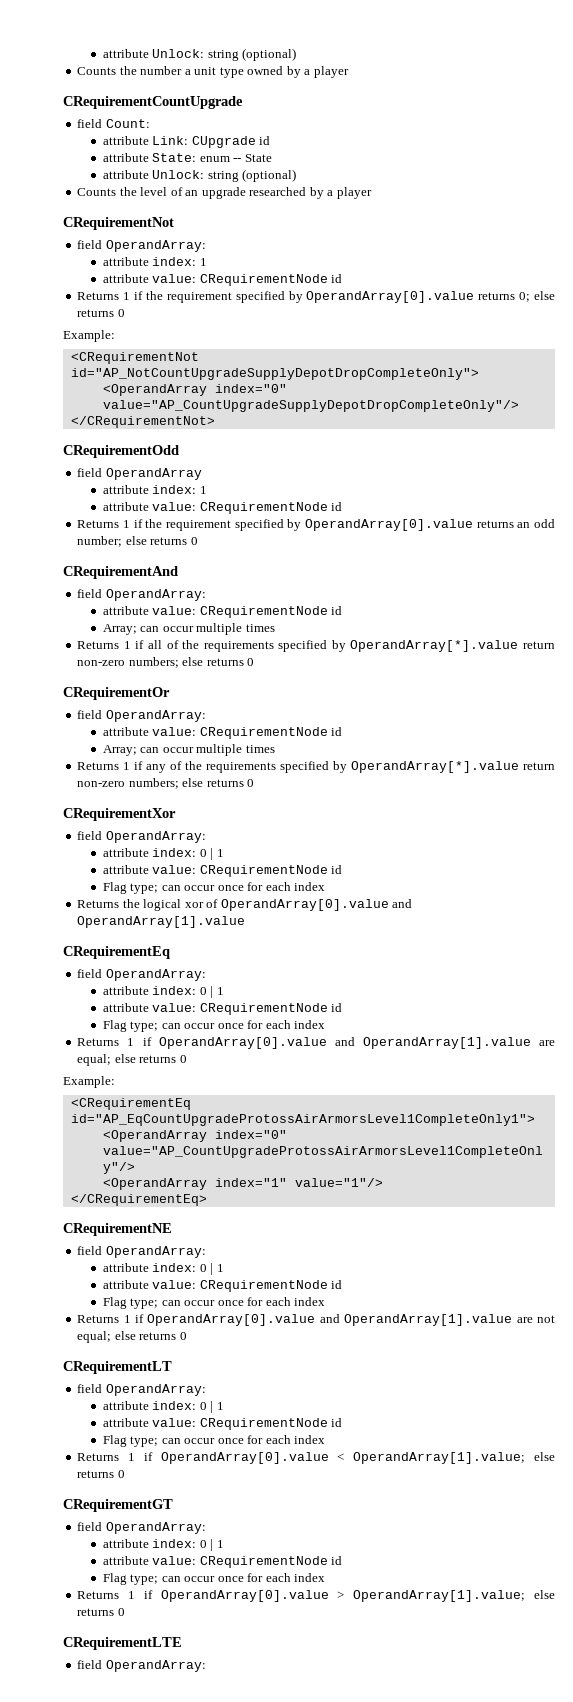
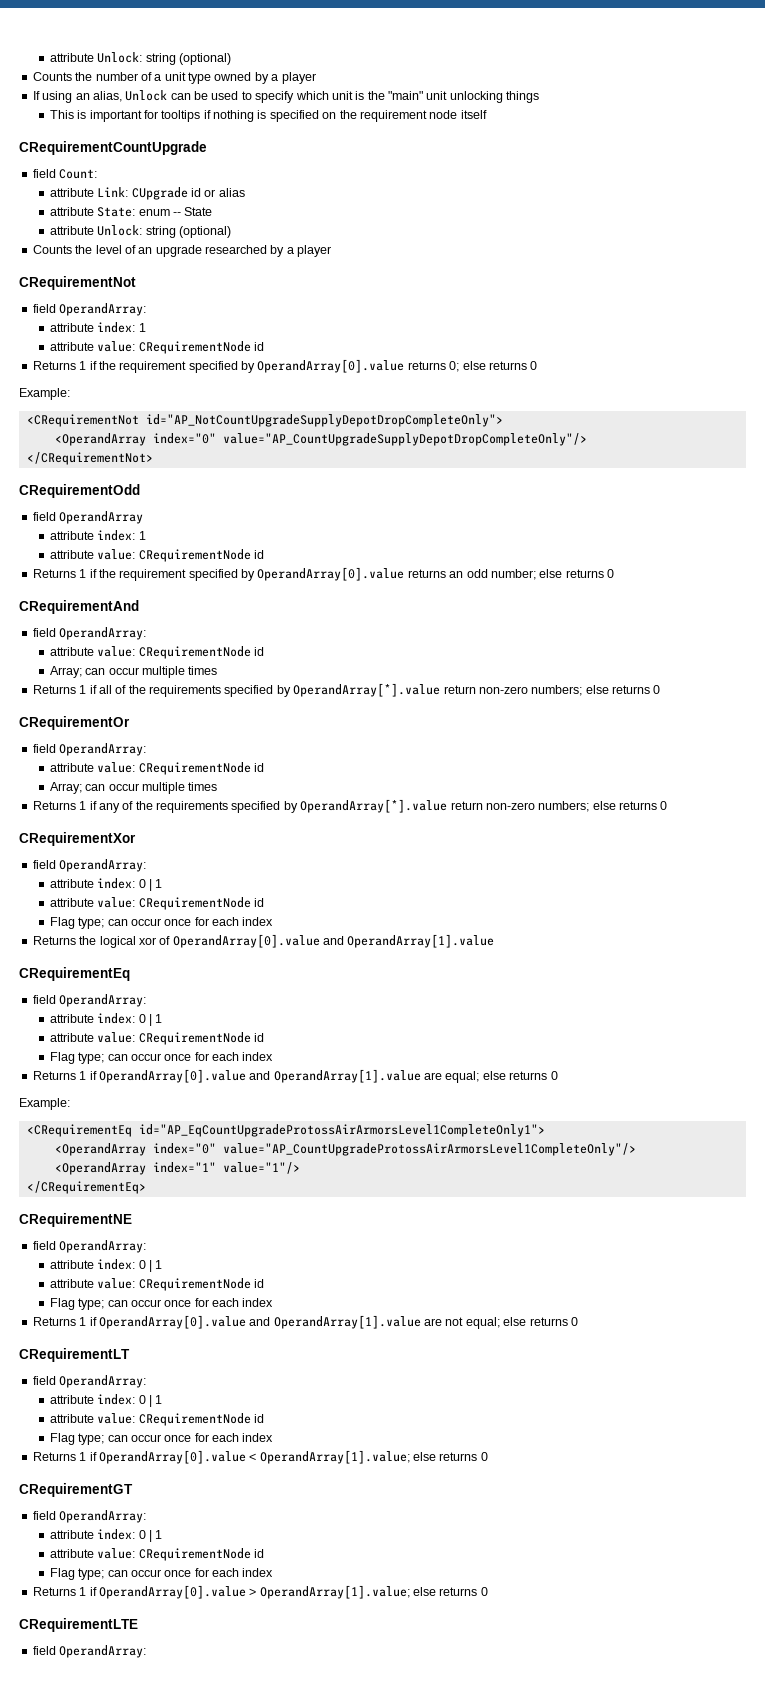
(183, 70) none -> [140,72,152,81] of
(349, 72) none -> [32,90,540,103] [49,110,487,122] // If using an alias, Unlock can be used to specify which unit is the "main" unit unlocking things // This is important for tooltips if nothing is specified on the requirement node itself
(271, 140) none -> [204,188,245,197] or alias

